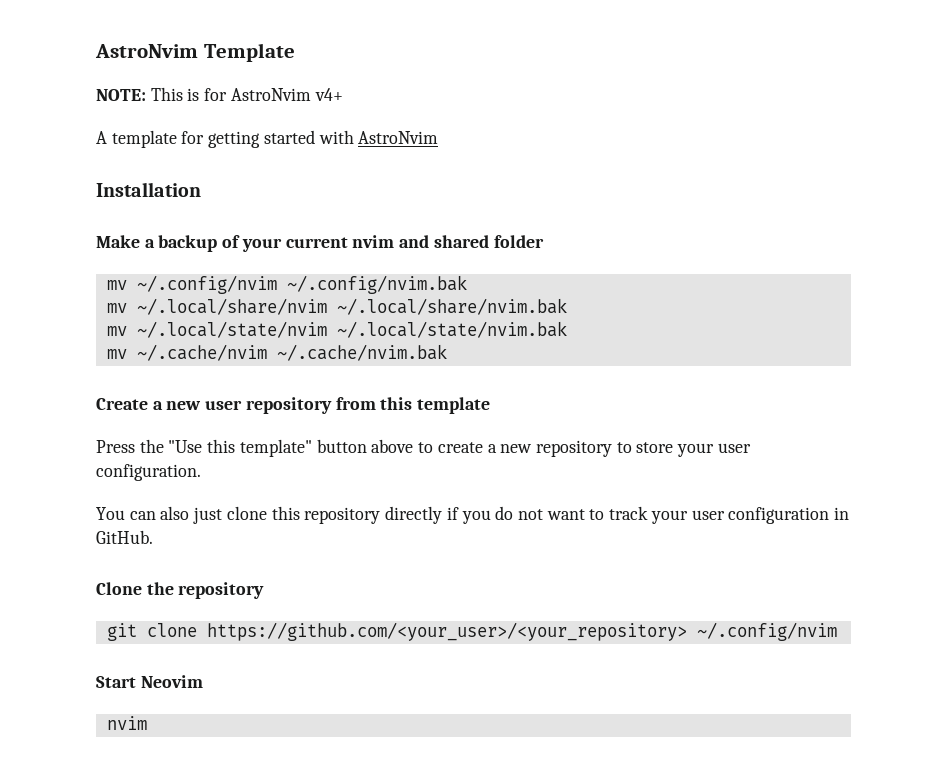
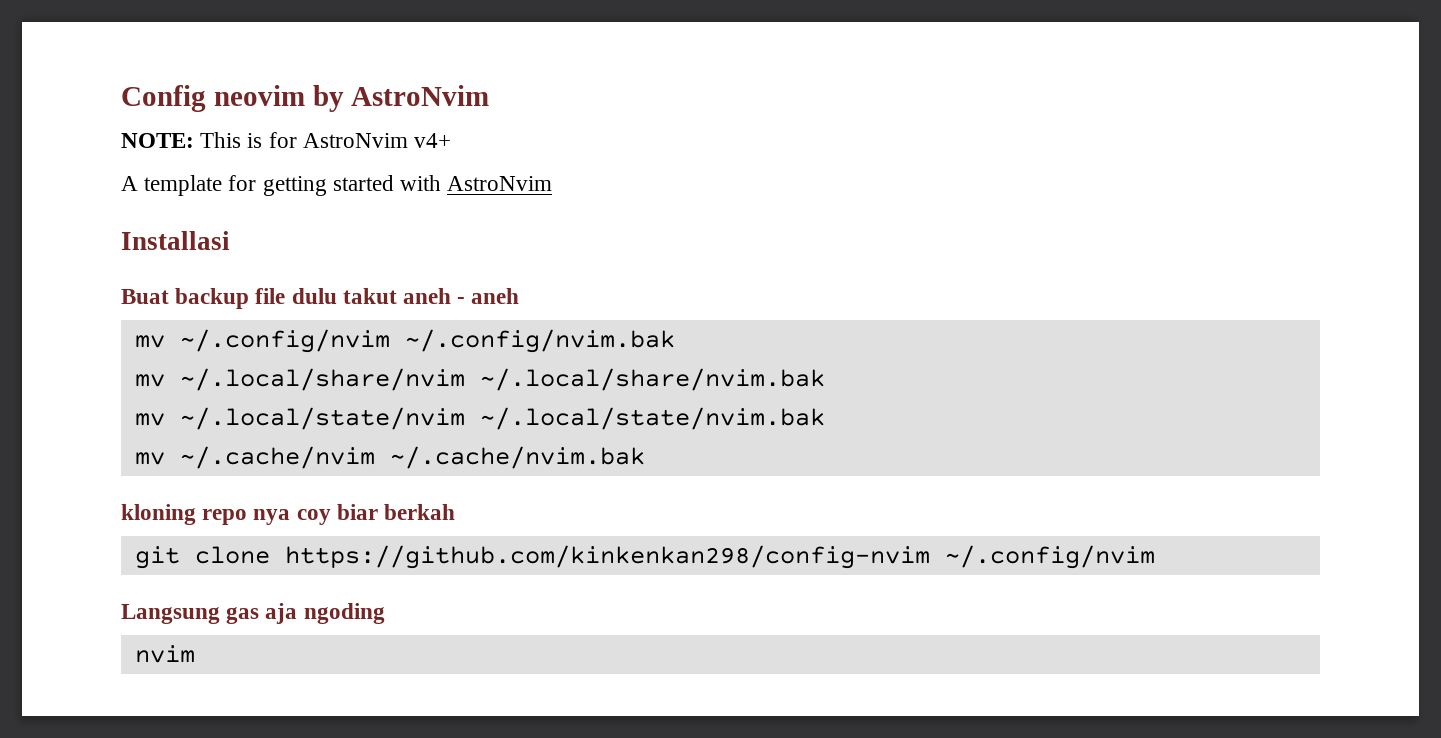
[95,43,295,62] AstroNvim Template -> [121,85,490,112] Config neovim by AstroNvim
[96,182,201,197] [96,235,544,252] Installation // Make a backup of your current nvim and shared folder -> [121,231,230,250] [121,288,520,309] Installasi // Buat backup file dulu takut aneh - aneh
[96,397,491,414] [96,439,751,457] [96,464,201,481] [96,506,850,524] [96,530,153,544] [96,582,265,599] Create a new user repository from this template // Press the "Use this template" button above to create a new repository to store your user configuration. // You can also just clone this repository directly if you do not want to track your user configuration in GitHub. // Clone the repository -> [121,504,456,525] kloning repo nya coy biar berkah
[206,622,687,641] https://github.com/<your_user>/<your_repository> -> [284,545,930,569] https://github.com/kinkenkan298/config-nvim
[96,675,203,688] Start Neovim -> [121,603,385,624] Langsung gas aja ngoding

